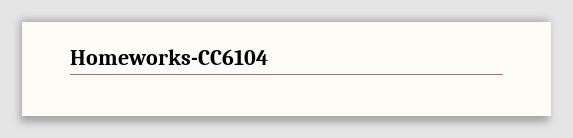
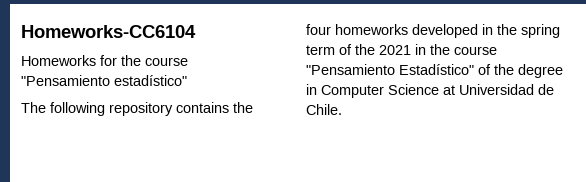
(268, 57) none -> [21,55,188,66] [21,75,187,86] [21,102,253,116] [306,24,560,38] [306,44,497,55] [306,64,563,78] [306,84,554,98] [306,104,342,115] // Homeworks for the course "Pensamiento estadístico" // The following repository contains the four homeworks developed in the spring term of the 2021 in the course "Pensamiento Estadístico" of the degree in Computer Science at Universidad de Chile.

